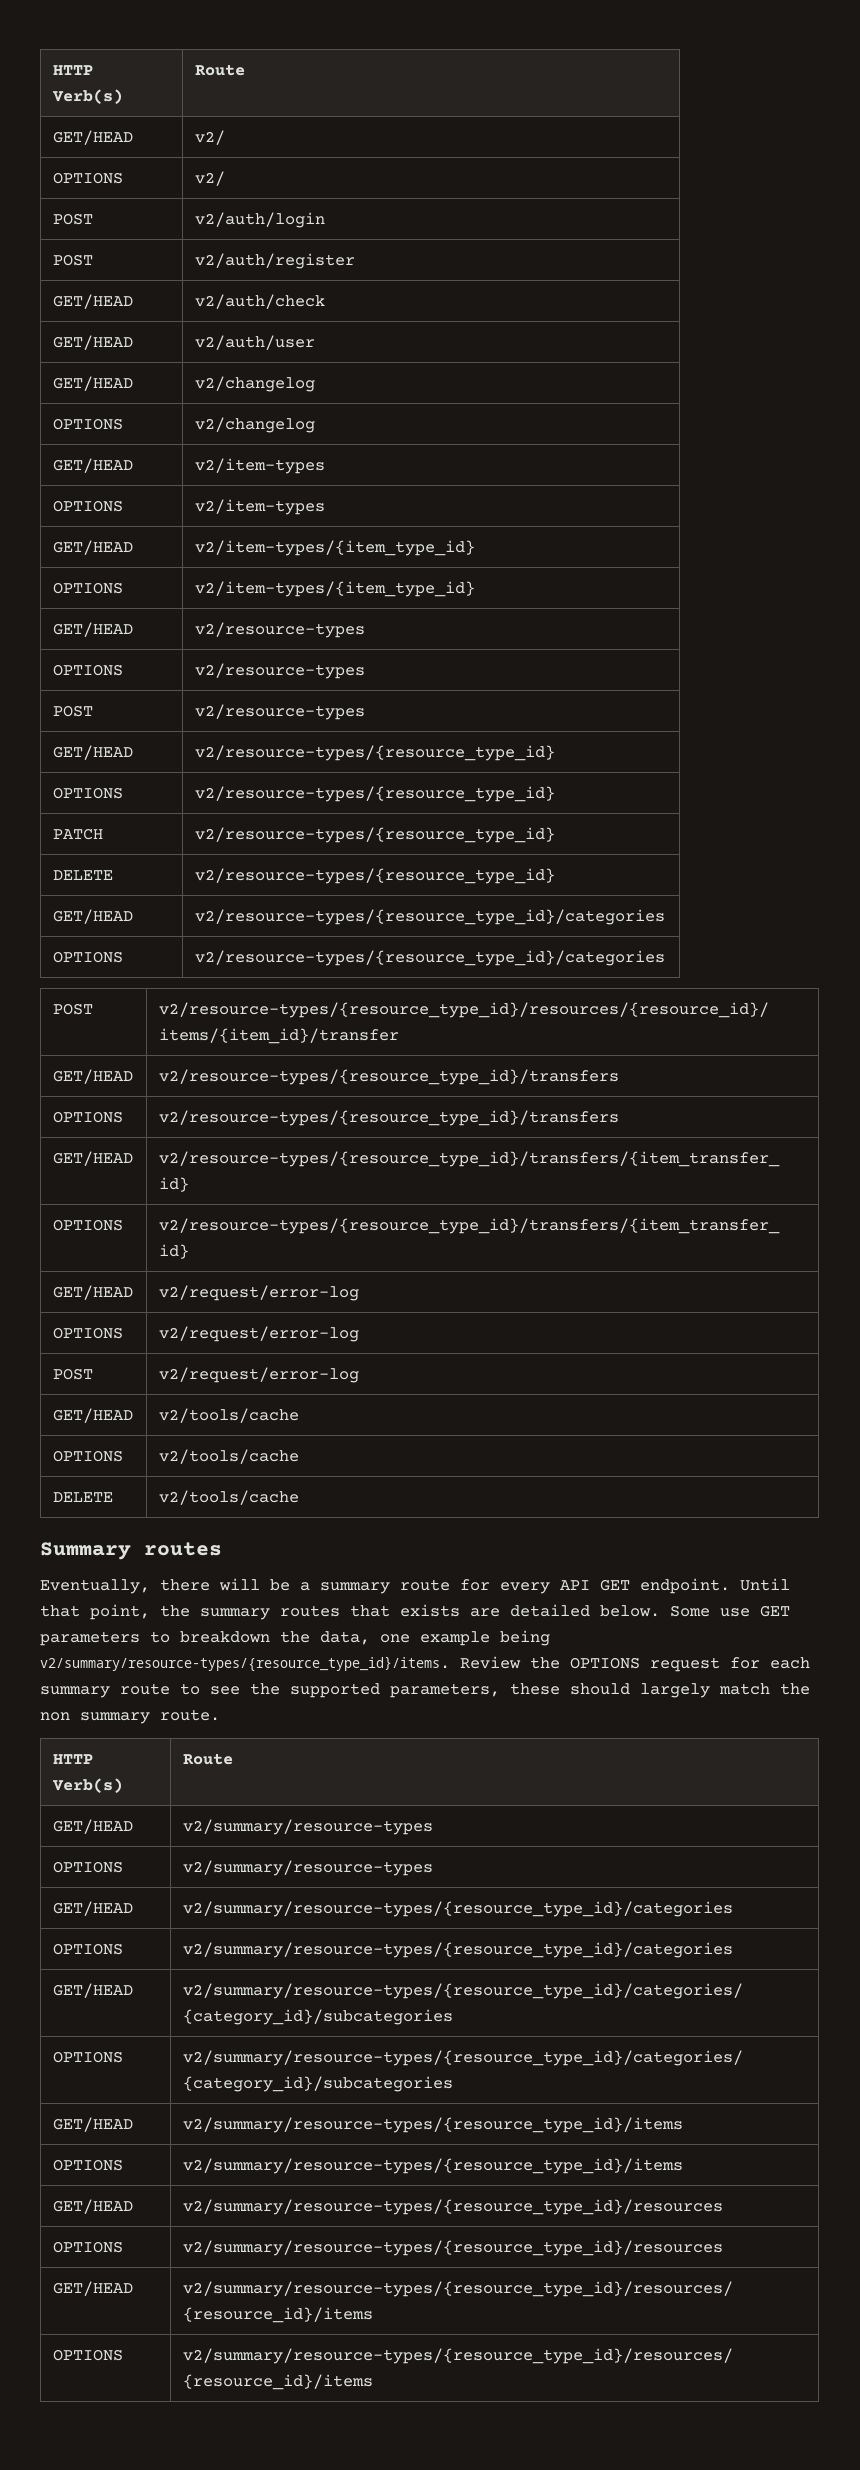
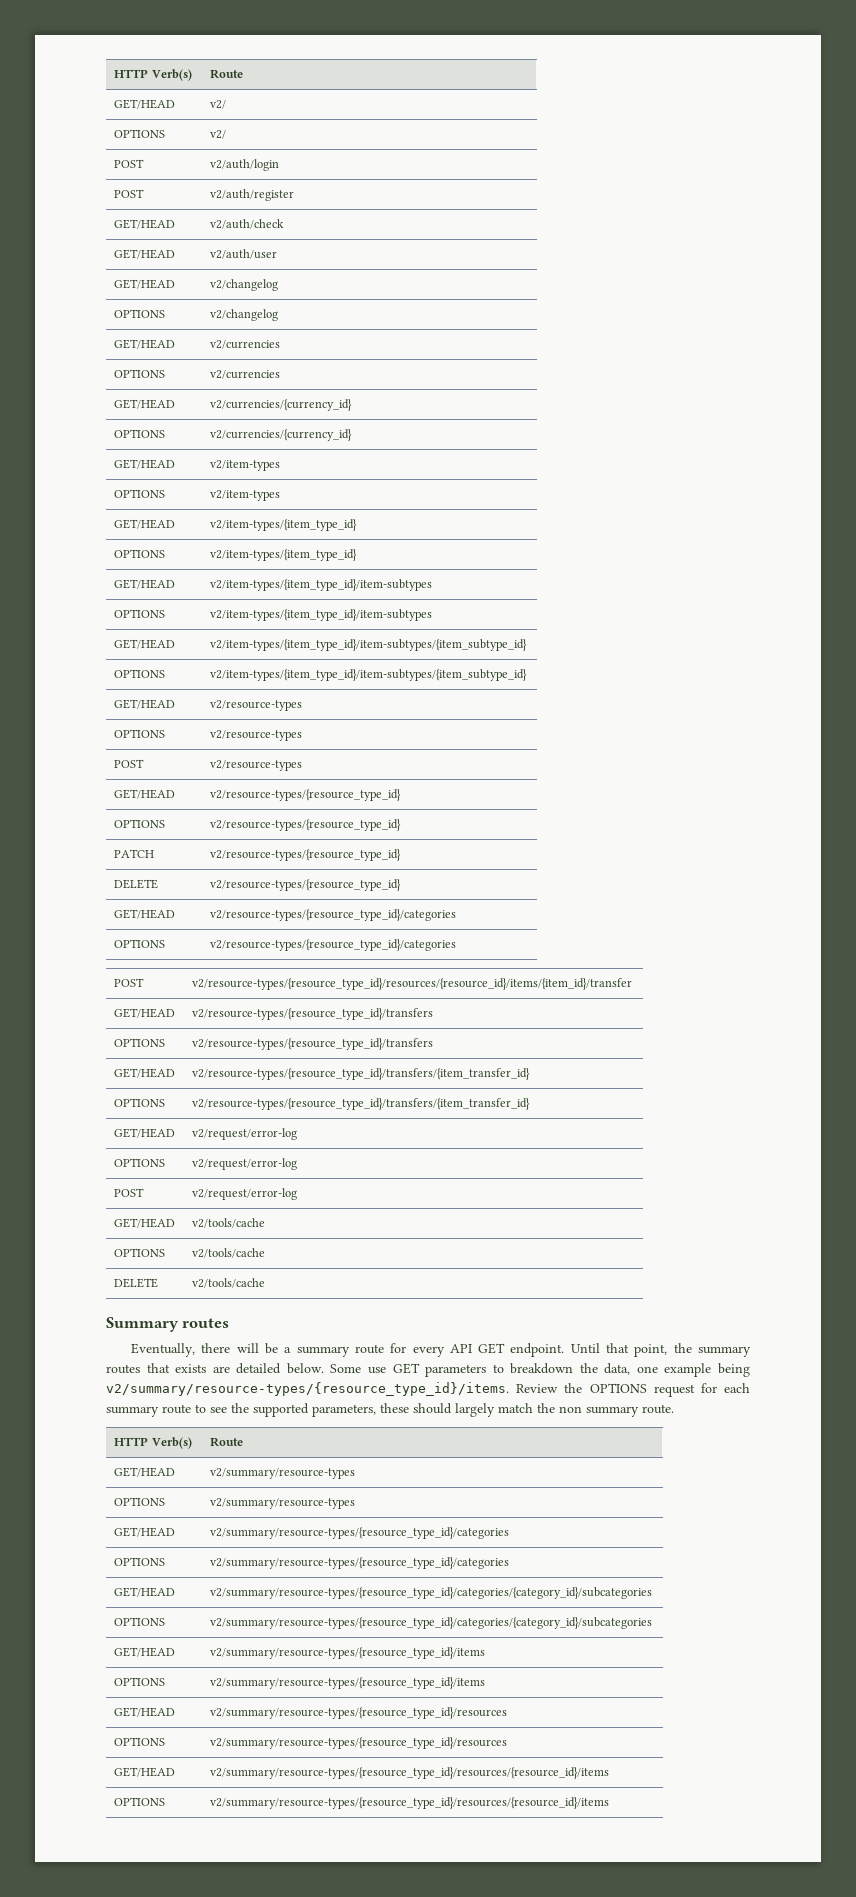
(315, 425) none -> [114,339,176,349] [210,340,281,349] [114,369,166,378] [210,370,281,379] [114,399,176,409] [210,399,353,411] [114,429,166,438] [210,429,353,441] // GET/HEAD | v2/currencies // OPTIONS | v2/currencies // GET/HEAD | v2/currencies/{currency_id} // OPTIONS | v2/currencies/{currency_id}
(475, 589) none -> [114,579,176,589] [210,579,433,591] [114,609,166,618] [210,609,433,621] [114,639,176,649] [210,639,528,651] [114,669,166,678] [210,669,528,681] // GET/HEAD | v2/item-types/{item_type_id}/item-subtypes // OPTIONS | v2/item-types/{item_type_id}/item-subtypes // GET/HEAD | v2/item-types/{item_type_id}/item-subtypes/{item_subtype_id} // OPTIONS | v2/item-types/{item_type_id}/item-subtypes/{item_subtype_id}

